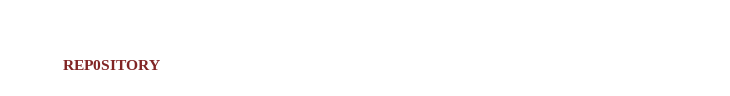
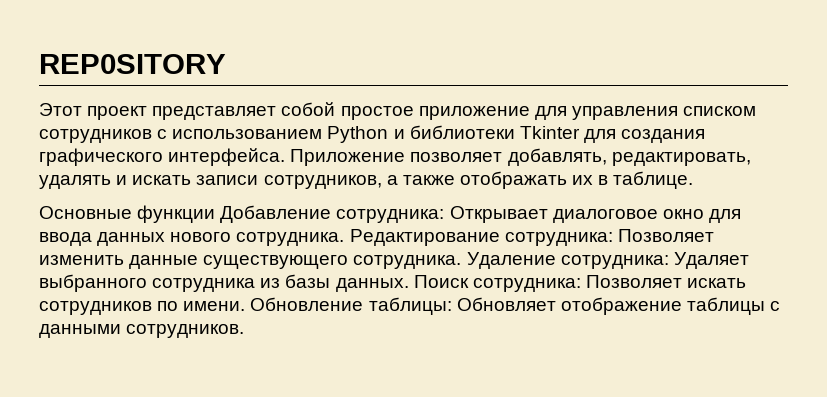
(160, 65) none -> [39,102,757,120] [39,125,706,143] [39,148,751,166] [39,171,694,189] [39,205,741,223] [39,229,714,246] [39,252,749,269] [39,274,747,292] [39,297,781,315] [39,324,245,338] // Этот проект представляет собой простое приложение для управления списком сотрудников с использованием Python и библиотеки Tkinter для создания графического интерфейса. Приложение позволяет добавлять, редактировать, удалять и искать записи сотрудников, а также отображать их в таблице. // Основные функции Добавление сотрудника: Открывает диалоговое окно для ввода данных нового сотрудника. Редактирование сотрудника: Позволяет изменить данные существующего сотрудника. Удаление сотрудника: Удаляет выбранного сотрудника из базы данных. Поиск сотрудника: Позволяет искать сотрудников по имени. Обновление таблицы: Обновляет отображение таблицы с данными сотрудников.

